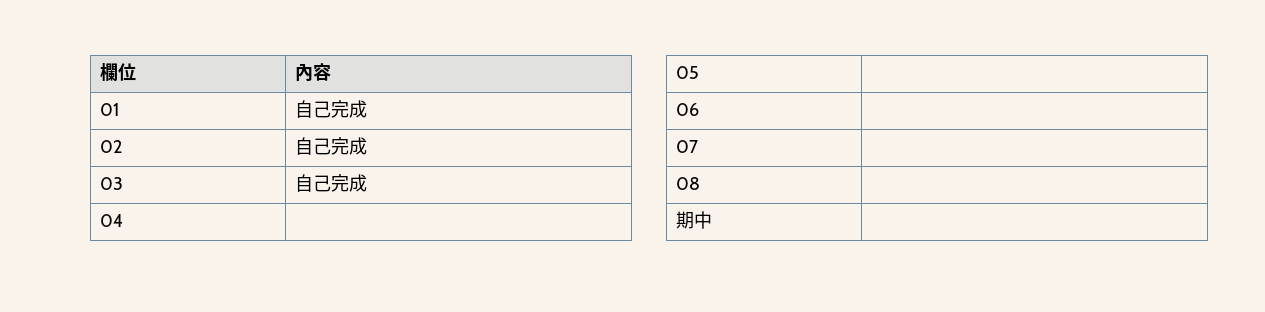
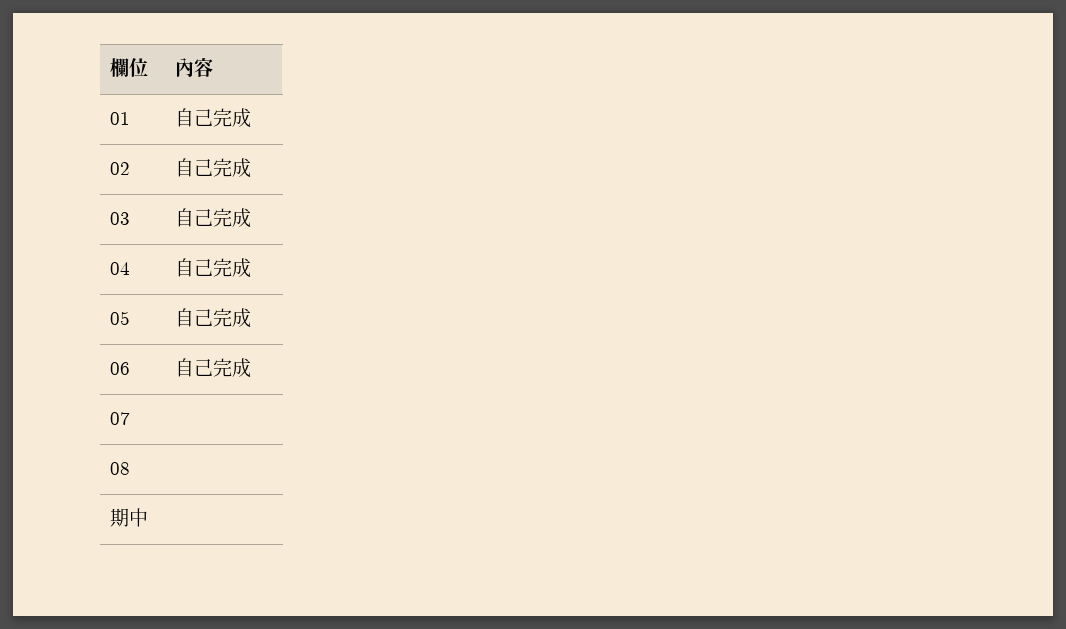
(123, 220) none -> [174,258,251,278] 自己完成
(699, 72) none -> [174,308,251,328] 自己完成
(699, 109) none -> [174,358,251,378] 自己完成

